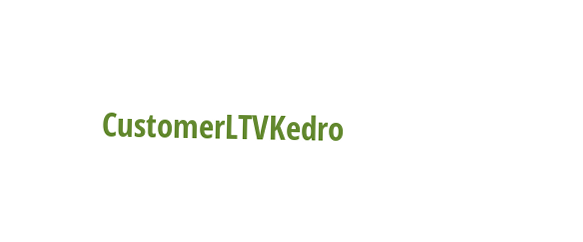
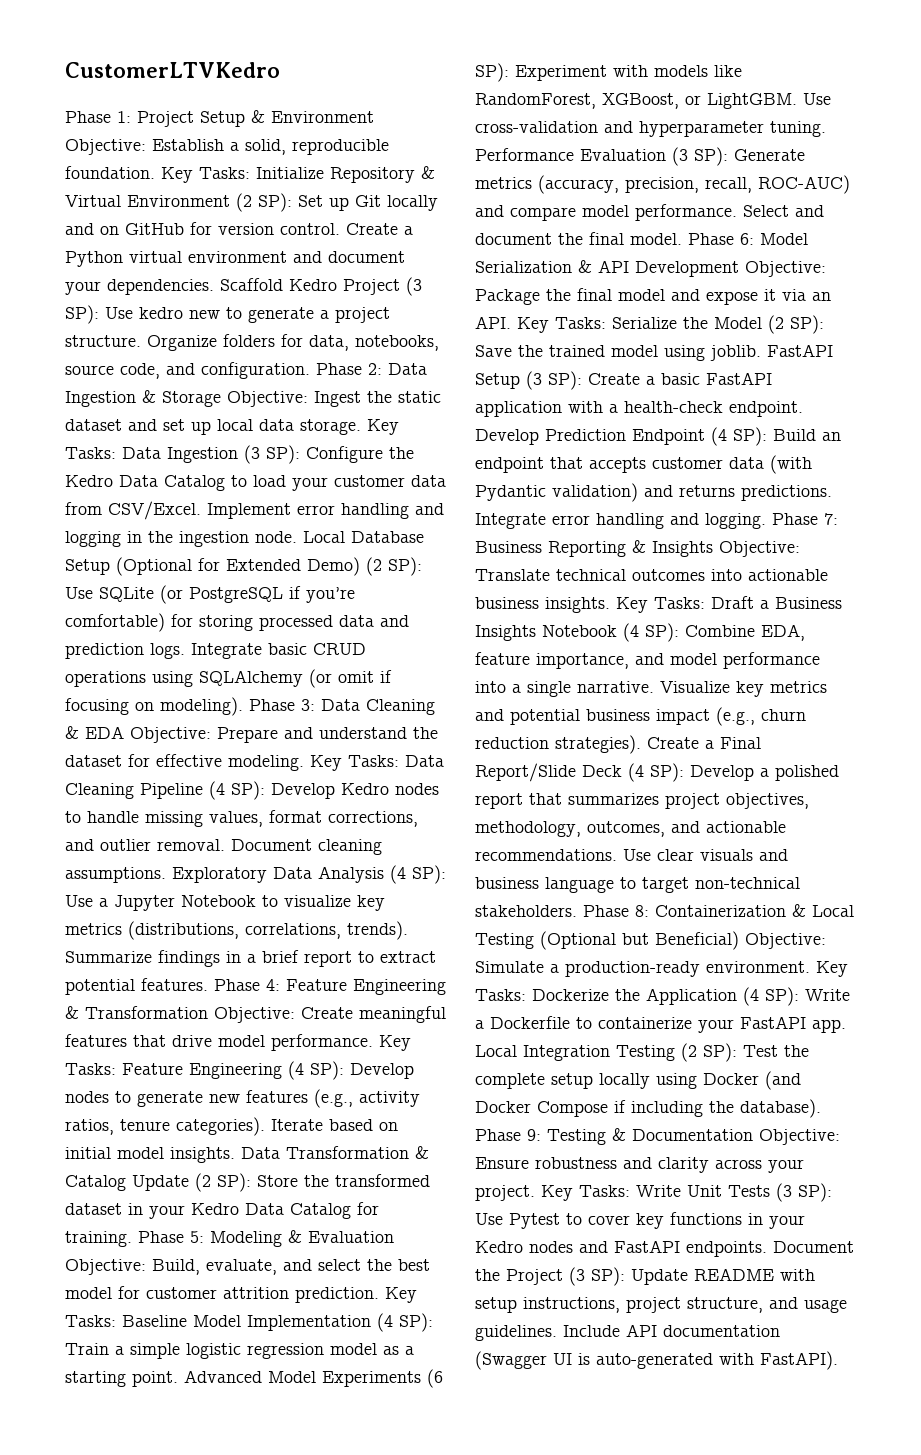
(345, 126) none -> [65,110,374,127] [65,139,389,155] [65,166,435,183] [65,193,438,212] [65,222,413,235] [65,251,405,267] [65,277,422,296] [65,305,390,324] [65,334,439,351] [65,362,427,379] [65,390,441,407] [65,419,399,435] [65,445,414,464] [65,475,446,491] [65,501,444,520] [65,531,424,547] [65,557,422,576] [65,585,355,604] [65,613,409,632] [65,643,366,659] [65,669,392,688] [65,697,435,716] [65,726,438,743] [65,754,444,771] [65,781,439,800] [65,810,418,827] [65,839,382,855] [65,865,446,884] [65,895,385,911] [65,921,408,940] [65,950,436,967] [65,978,446,995] [65,1006,446,1023] [65,1034,411,1051] [65,1061,414,1080] [65,1089,420,1108] [65,1117,398,1136] [65,1146,429,1163] [65,1173,430,1192] [65,1202,379,1219] [65,1230,394,1247] [65,1259,430,1275] [65,1286,417,1303] [65,1313,433,1332] [65,1343,414,1359] [65,1369,443,1388] [475,63,742,82] [475,93,831,109] [475,121,826,137] [475,147,805,166] [475,175,850,194] [475,204,824,221] [475,232,808,245] [475,260,826,277] [475,288,831,305] [475,315,824,334] [475,344,833,361] [475,371,772,390] [475,401,803,417] [475,427,841,446] [475,455,812,474] [475,483,832,502] [475,513,838,529] [475,540,800,557] [475,569,828,581] [475,596,842,613] [475,623,805,642] [475,652,820,669] [475,681,827,697] [475,707,806,726] [475,735,761,754] [475,763,839,782] [475,793,809,809] [475,821,786,837] [475,849,788,861] [475,877,800,893] [475,904,854,917] [475,931,826,950] [475,961,848,977] [475,987,850,1006] [475,1016,846,1033] [475,1043,809,1062] [475,1071,801,1090] [475,1099,821,1118] [475,1128,840,1145] [475,1157,804,1173] [475,1183,832,1202] [475,1212,805,1229] [475,1240,854,1257] [475,1267,815,1286] [475,1297,847,1313] [475,1324,780,1341] [475,1351,838,1370] // Phase 1: Project Setup & Environment Objective: Establish a solid, reproducible foundation. Key Tasks: Initialize Repository & Virtual Environment (2 SP): Set up Git locally and on GitHub for version control. Create a Python virtual environment and document your dependencies. Scaffold Kedro Project (3 SP): Use kedro new to generate a project structure. Organize folders for data, notebooks, source code, and configuration. Phase 2: Data Ingestion & Storage Objective: Ingest the static dataset and set up local data storage. Key Tasks: Data Ingestion (3 SP): Configure the Kedro Data Catalog to load your customer data from CSV/Excel. Implement error handling and logging in the ingestion node. Local Database Setup (Optional for Extended Demo) (2 SP): Use SQLite (or PostgreSQL if you’re comfortable) for storing processed data and prediction logs. Integrate basic CRUD operations using SQLAlchemy (or omit if focusing on modeling). Phase 3: Data Cleaning & EDA Objective: Prepare and understand the dataset for effective modeling. Key Tasks: Data Cleaning Pipeline (4 SP): Develop Kedro nodes to handle missing values, format corrections, and outlier removal. Document cleaning assumptions. Exploratory Data Analysis (4 SP): Use a Jupyter Notebook to visualize key metrics (distributions, correlations, trends). Summarize findings in a brief report to extract potential features. Phase 4: Feature Engineering & Transformation Objective: Create meaningful features that drive model performance. Key Tasks: Feature Engineering (4 SP): Develop nodes to generate new features (e.g., activity ratios, tenure categories). Iterate based on initial model insights. Data Transformation & Catalog Update (2 SP): Store the transformed dataset in your Kedro Data Catalog for training. Phase 5: Modeling & Evaluation Objective: Build, evaluate, and select the best model for customer attrition prediction. Key Tasks: Baseline Model Implementation (4 SP): Train a simple logistic regression model as a starting point. Advanced Model Experiments (6 SP): Experiment with models like RandomForest, XGBoost, or LightGBM. Use cross-validation and hyperparameter tuning. Performance Evaluation (3 SP): Generate metrics (accuracy, precision, recall, ROC-AUC) and compare model performance. Select and document the final model. Phase 6: Model Serialization & API Development Objective: Package the final model and expose it via an API. Key Tasks: Serialize the Model (2 SP): Save the trained model using joblib. FastAPI Setup (3 SP): Create a basic FastAPI application with a health-check endpoint. Develop Prediction Endpoint (4 SP): Build an endpoint that accepts customer data (with Pydantic validation) and returns predictions. Integrate error handling and logging. Phase 7: Business Reporting & Insights Objective: Translate technical outcomes into actionable business insights. Key Tasks: Draft a Business Insights Notebook (4 SP): Combine EDA, feature importance, and model performance into a single narrative. Visualize key metrics and potential business impact (e.g., churn reduction strategies). Create a Final Report/Slide Deck (4 SP): Develop a polished report that summarizes project objectives, methodology, outcomes, and actionable recommendations. Use clear visuals and business language to target non-technical stakeholders. Phase 8: Containerization & Local Testing (Optional but Beneficial) Objective: Simulate a production-ready environment. Key Tasks: Dockerize the Application (4 SP): Write a Dockerfile to containerize your FastAPI app. Local Integration Testing (2 SP): Test the complete setup locally using Docker (and Docker Compose if including the database). Phase 9: Testing & Documentation Objective: Ensure robustness and clarity across your project. Key Tasks: Write Unit Tests (3 SP): Use Pytest to cover key functions in your Kedro nodes and FastAPI endpoints. Document the Project (3 SP): Update README with setup instructions, project structure, and usage guidelines. Include API documentation (Swagger UI is auto-generated with FastAPI).

